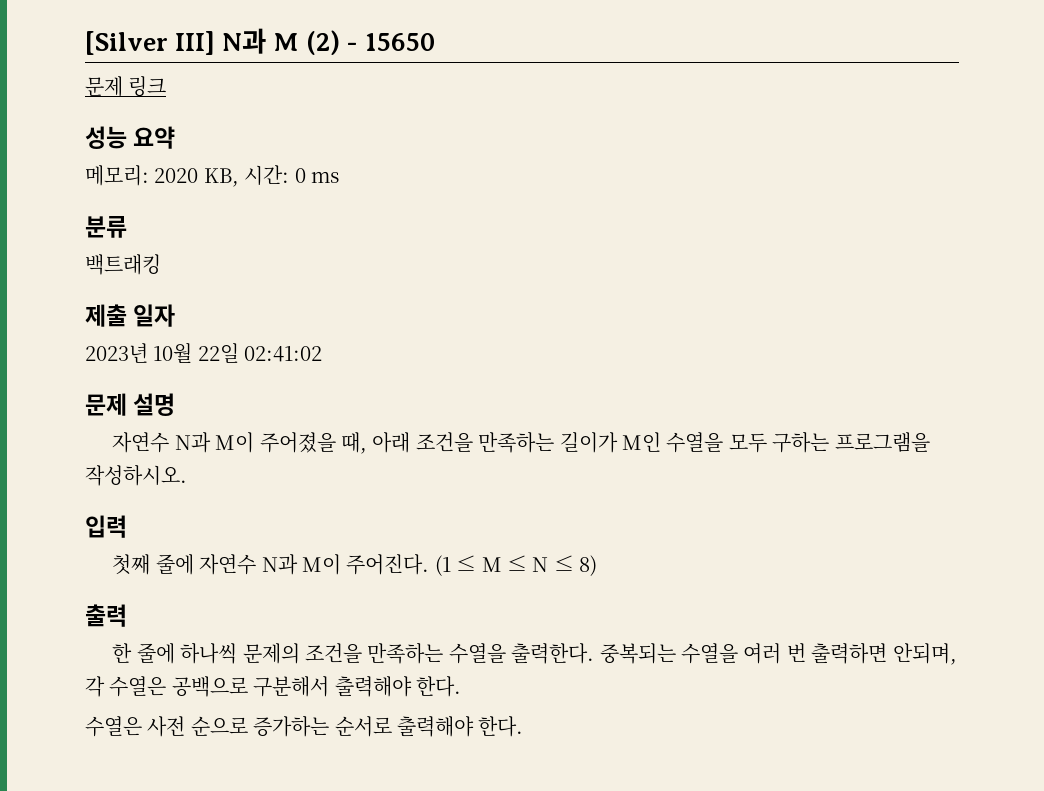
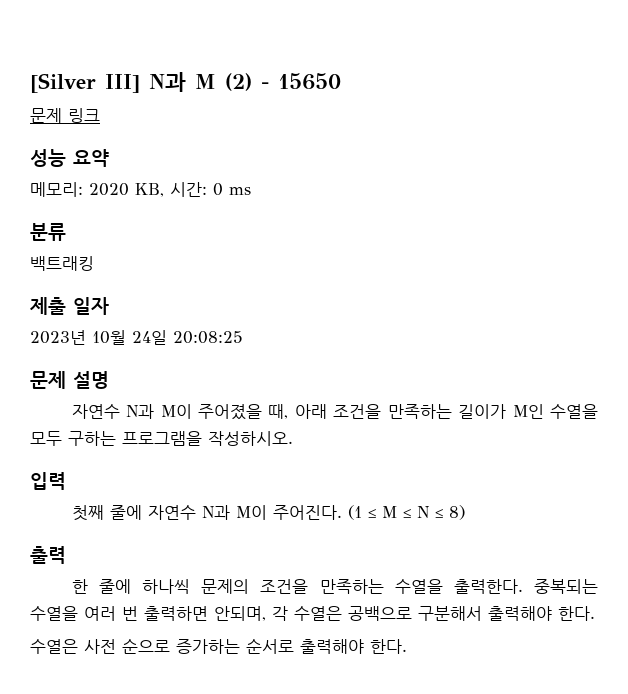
[197,343,323,363] 22일 02:41:02 -> [132,330,243,345] 24일 20:08:25

